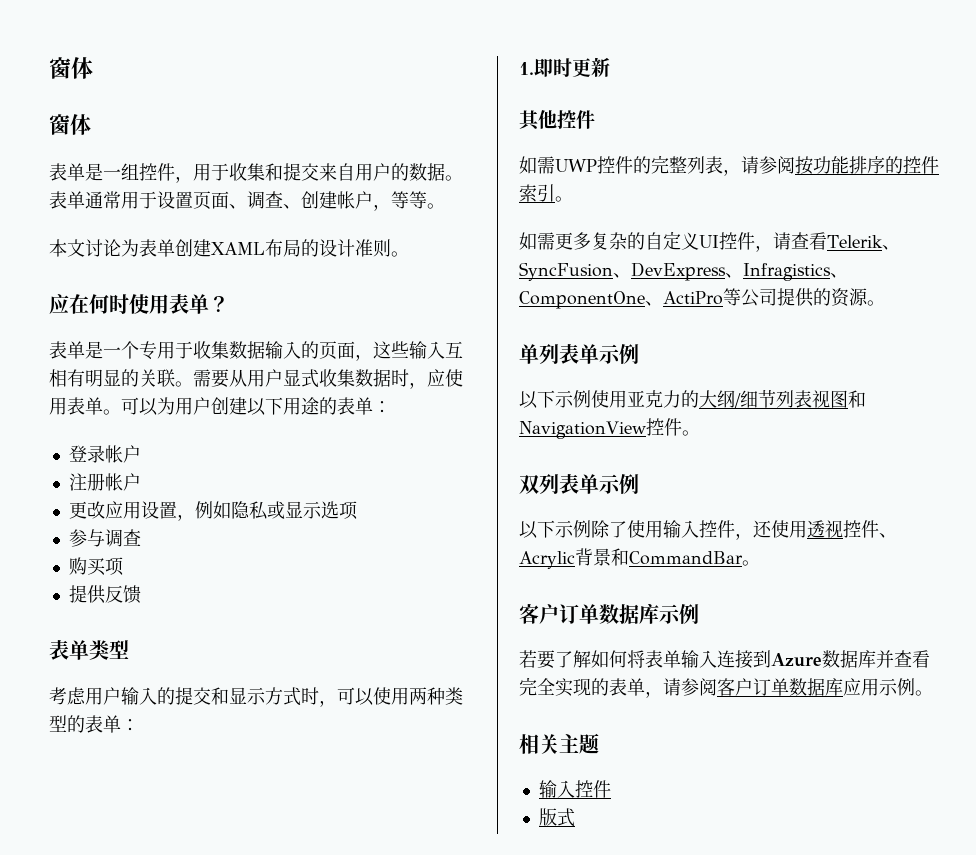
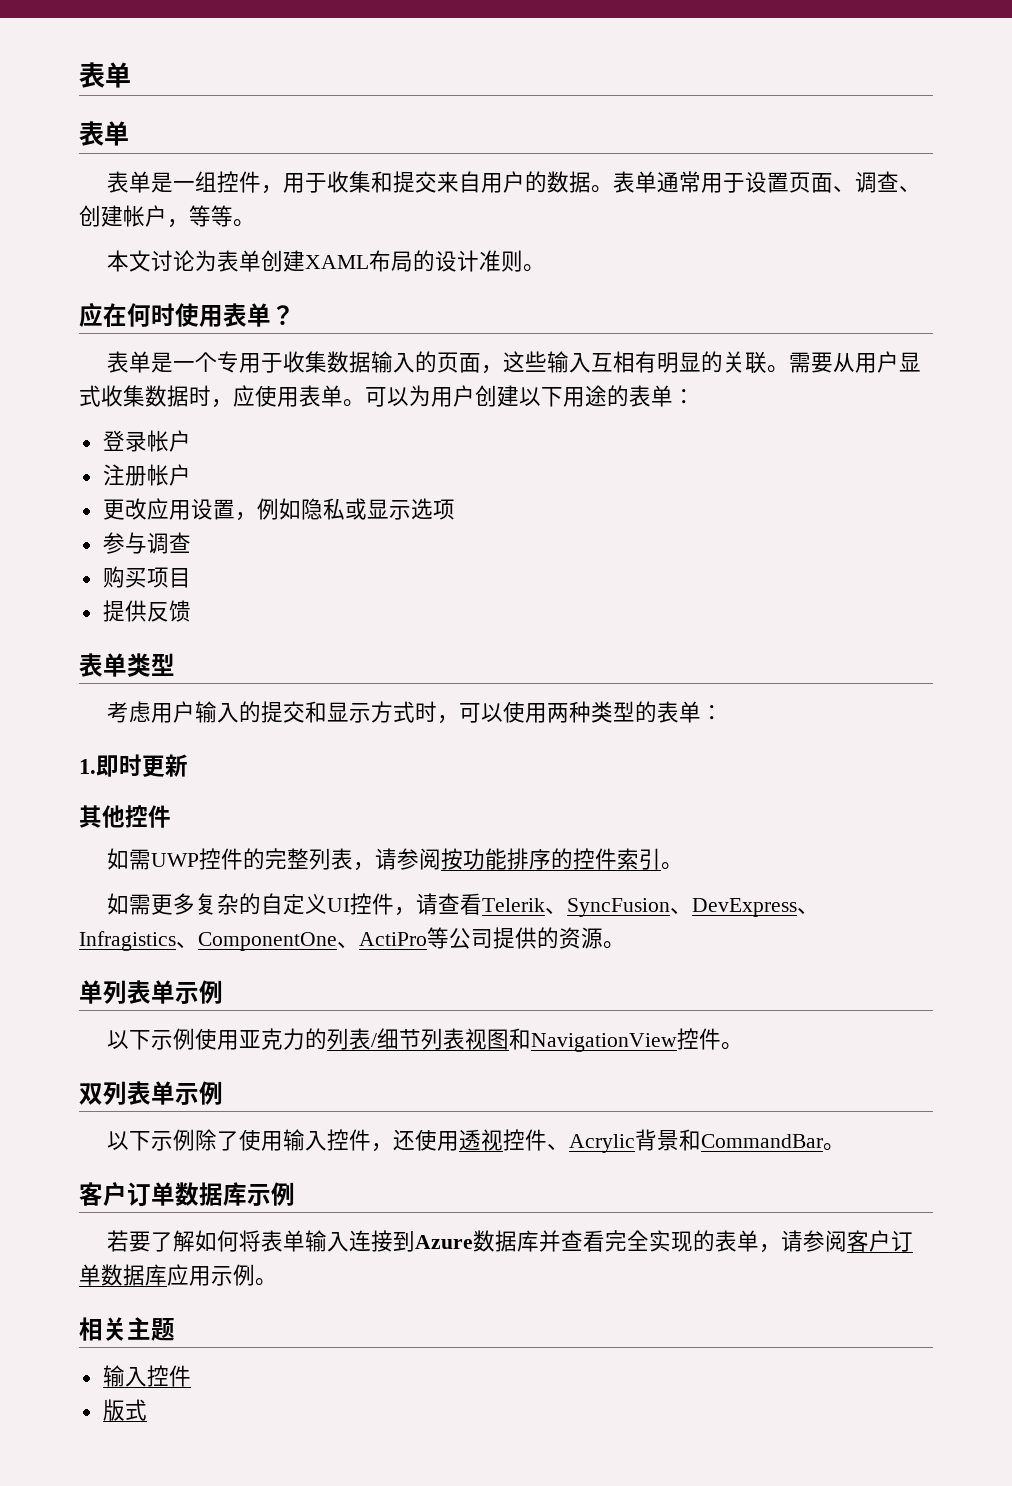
[49,57,93,79] [49,114,91,135] 窗体 // 窗体 -> [79,62,131,88] [79,121,129,146] 表单 // 表单
(124, 566) none -> [168,568,191,588] 目
[699,390,735,408] 大纲 -> [327,1028,372,1050] 列表

